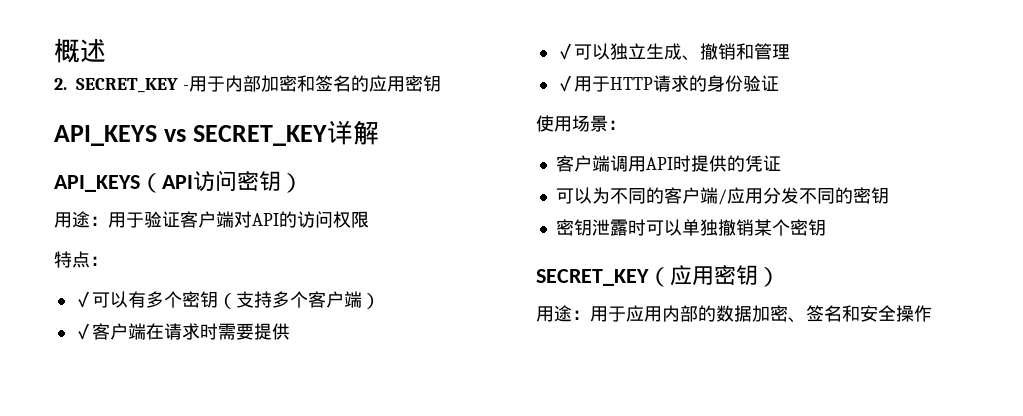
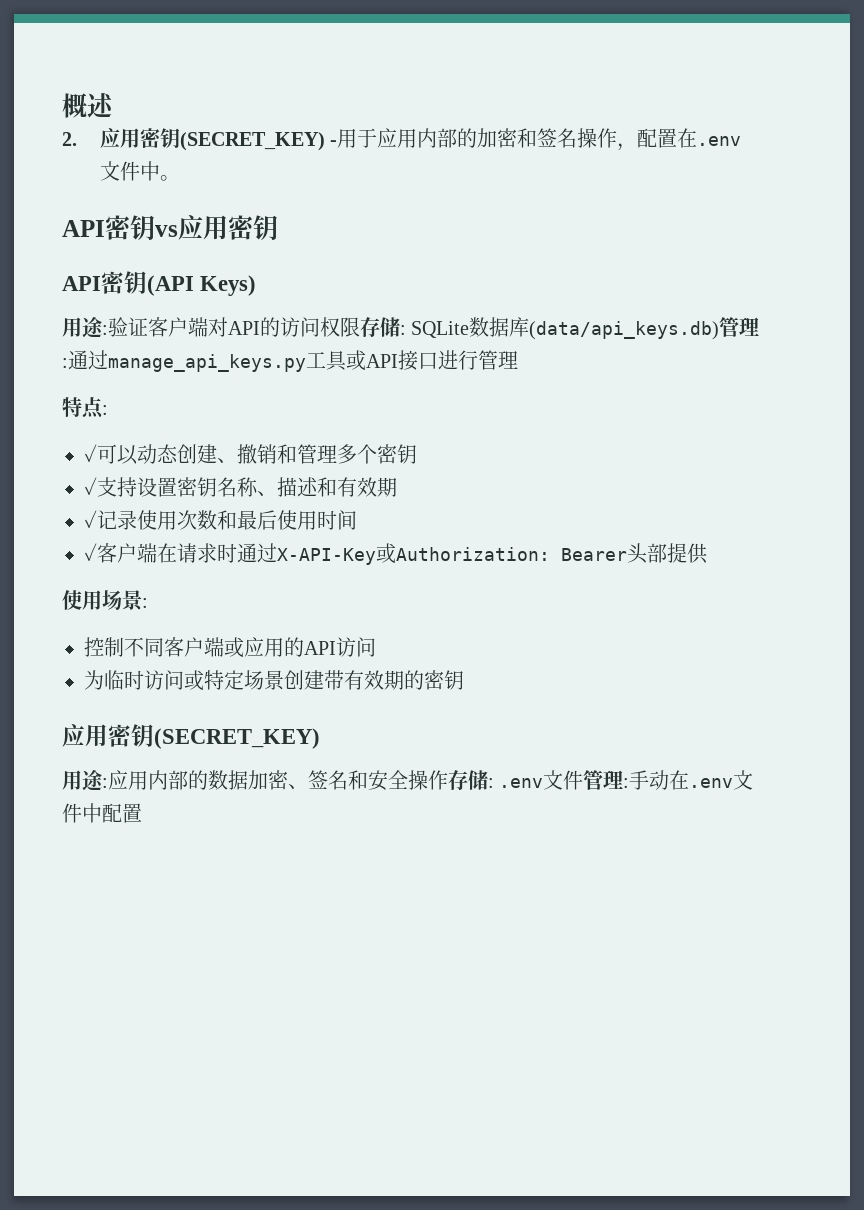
[76,75,441,93] [54,120,379,146] [54,170,303,193] [54,211,144,228] SECRET_KEY -用于内部加密和签名的应用密钥 // API_KEYS vs SECRET_KEY详解 // API_KEYS（API访问密钥） // 用途：用于 -> [99,128,742,151] [99,161,180,181] [62,215,278,240] [62,271,257,296] [62,317,108,338] 应用密钥(SECRET_KEY) -用于应用内部的加密和签名操作，配置在.env文件中。 // API密钥vs应用密钥 // API密钥(API Keys) // 用途:
[54,251,108,268] [73,291,380,309] // 特点： // ✓可以有多个密钥（支持多个客户端） -> [360,317,760,340] [62,350,518,372] [62,397,108,419] [84,444,417,465] [84,477,397,497] [84,510,357,530] 存储: SQLite数据库(data/api_keys.db)管理:通过manage_api_keys.py工具或API接口进行管理 // 特点: // ✓可以动态创建、撤销和管理多个密钥 // ✓支持设置密钥名称、描述和有效期 // ✓记录使用次数和最后使用时间
[217,323,290,340] [555,43,790,61] [555,75,779,92] [536,115,626,132] [555,155,781,172] [555,187,889,205] [555,219,826,236] [536,265,780,287] [536,305,626,322] 需要提供 // ✓可以独立生成、撤销和管理 // ✓用于HTTP请求的身份验证 // 使用场景： // 客户端调用API时提供的凭证 // 可以为不同的客户端/应用分发不同的密钥 // 密钥泄露时可以单独撤销某个密钥 // SECRET_KEY（应用密钥） // 用途：用于 -> [237,543,708,565] [62,590,148,611] [84,637,376,658] [84,670,464,691] [62,724,320,749] [62,770,108,791] 通过X-API-Key或Authorization: Bearer头部提供 // 使用场景: // 控制不同客户端或应用的API访问 // 为临时访问或特定场景创建带有效期的密钥 // 应用密钥(SECRET_KEY) // 用途:
(932, 313) none -> [448,770,754,790] [62,803,142,823] 存储: .env文件管理:手动在.env文件中配置

